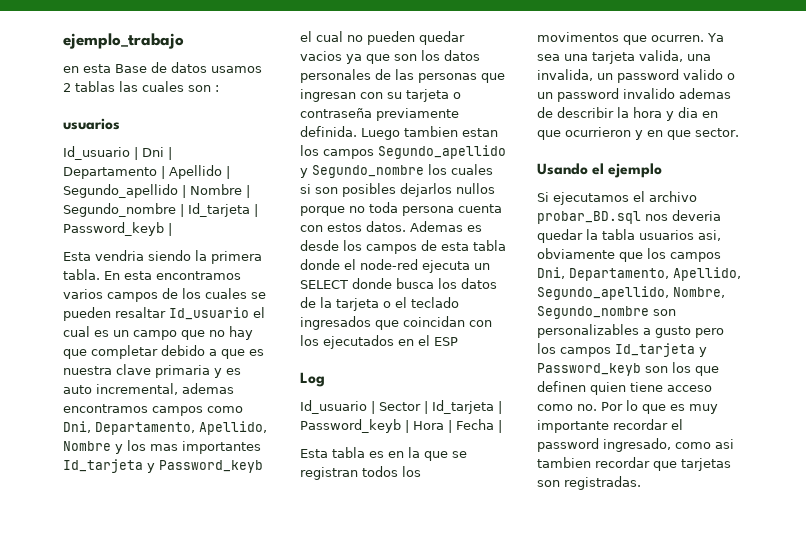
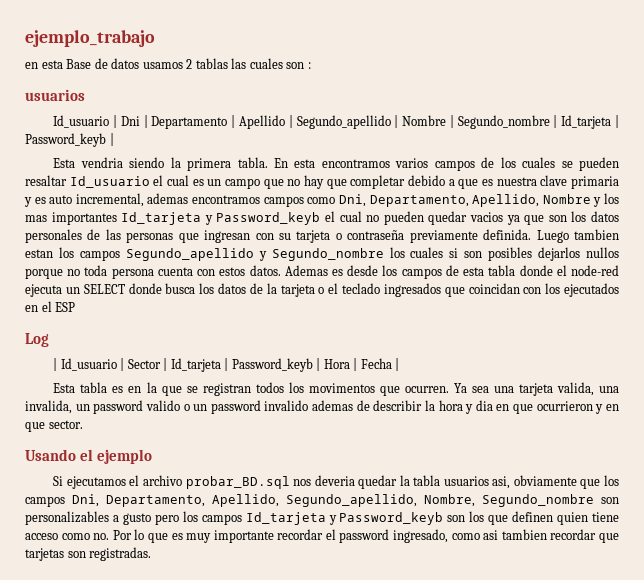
(325, 379) none -> [53,358,58,371] |

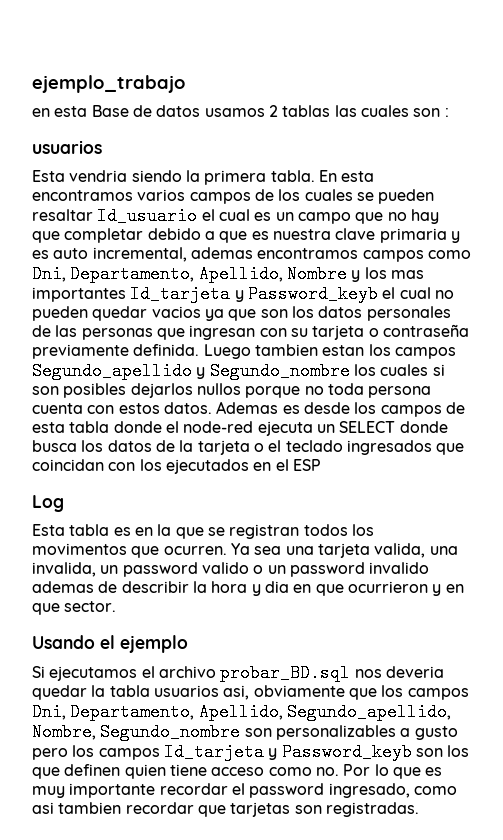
[53,115,619,129] [25,133,114,147] // Id_usuario | Dni | Departamento | Apellido | Segundo_apellido | Nombre | Segundo_nombre | Id_tarjeta | Password_keyb | -> (102, 147) none
[53,358,400,372] // | Id_usuario | Sector | Id_tarjeta | Password_keyb | Hora | Fecha | -> (64, 503) none

